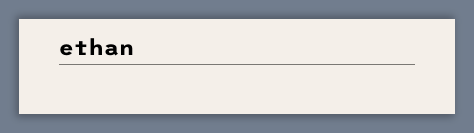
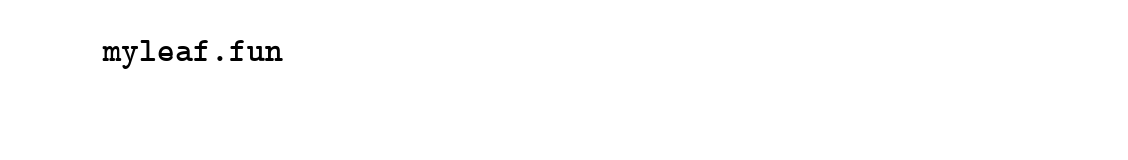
[59,38,134,56] ethan -> [102,40,283,69] myleaf.fun

